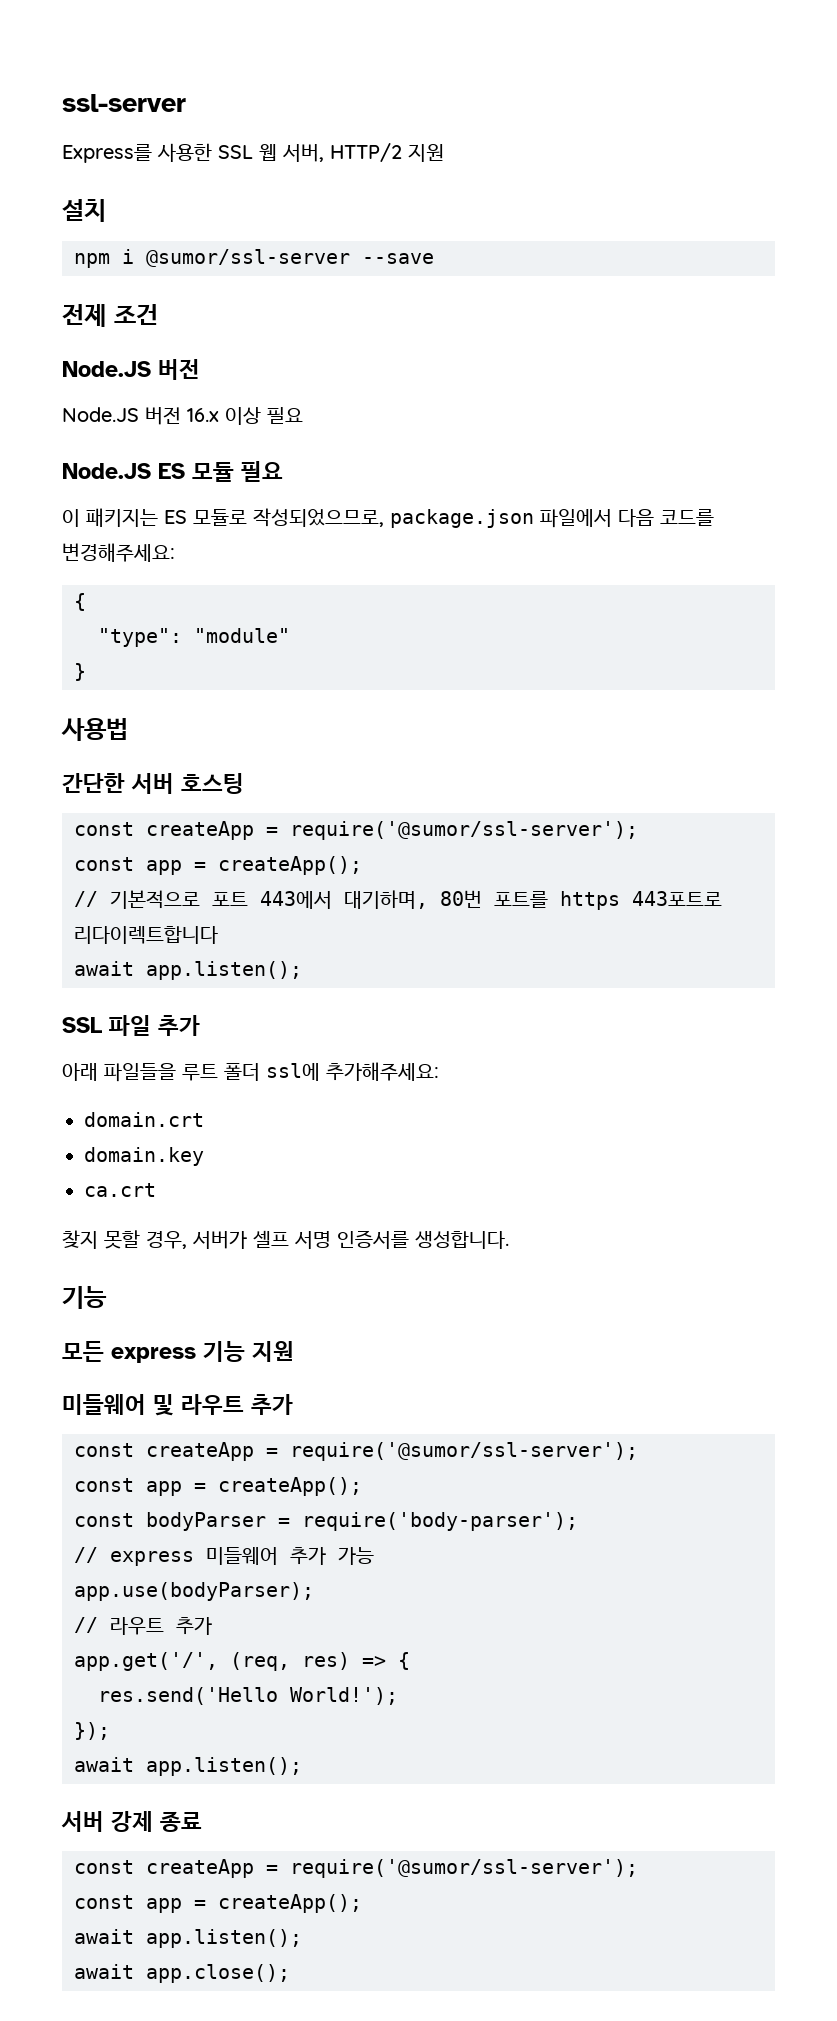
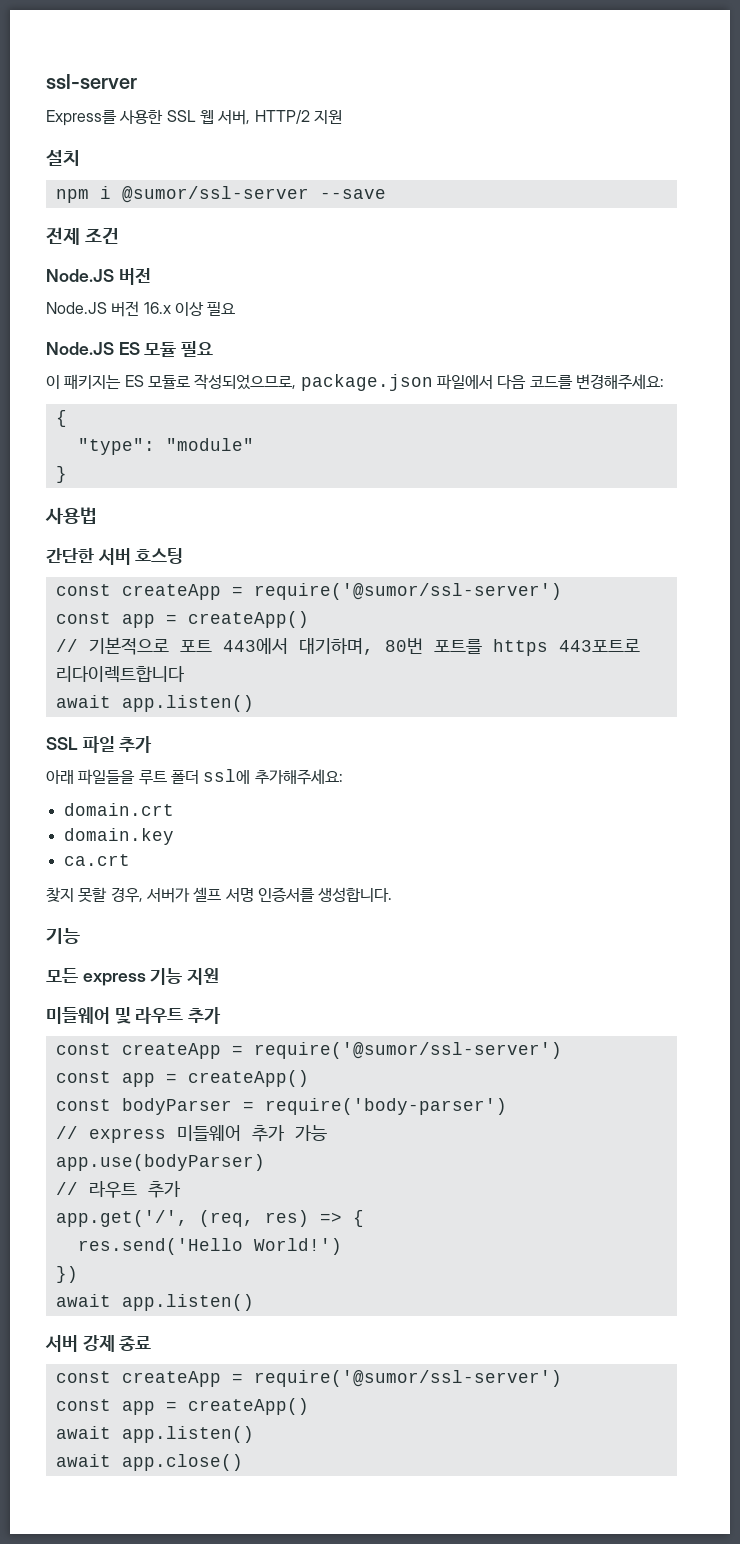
[290,821,638,840] [74,856,362,875] require('@sumor/ssl-server'); // const app = createApp(); -> [253,583,562,600] [55,611,309,628] require('@sumor/ssl-server') // const app = createApp()
[146,961,302,980] app.listen(); -> [121,695,254,712] app.listen()
[290,1442,638,1461] [74,1477,362,1496] require('@sumor/ssl-server'); // const app = createApp(); -> [253,1042,562,1059] [55,1070,309,1087] require('@sumor/ssl-server') // const app = createApp()
[302,1512,578,1531] require('body-parser'); -> [264,1098,507,1115] require('body-parser')
[74,1582,314,1601] app.use(bodyParser); -> [55,1154,265,1171] app.use(bodyParser)
[290,1687,398,1705] [74,1722,110,1740] [74,1757,302,1776] World!'); // }); // await app.listen(); -> [253,1238,342,1255] [55,1266,78,1283] [55,1294,254,1311] World!') // }) // await app.listen()
[290,1859,638,1878] [74,1894,362,1913] [74,1929,302,1948] [74,1964,290,1983] require('@sumor/ssl-server'); // const app = createApp(); // await app.listen(); // await app.close(); -> [253,1370,562,1387] [55,1398,309,1415] [55,1426,254,1443] [55,1454,243,1471] require('@sumor/ssl-server') // const app = createApp() // await app.listen() // await app.close()

